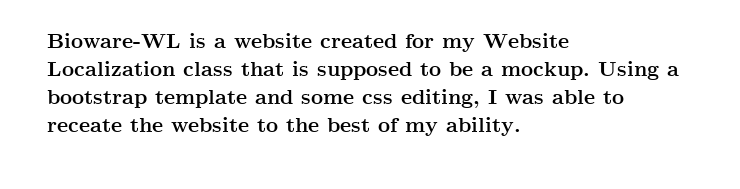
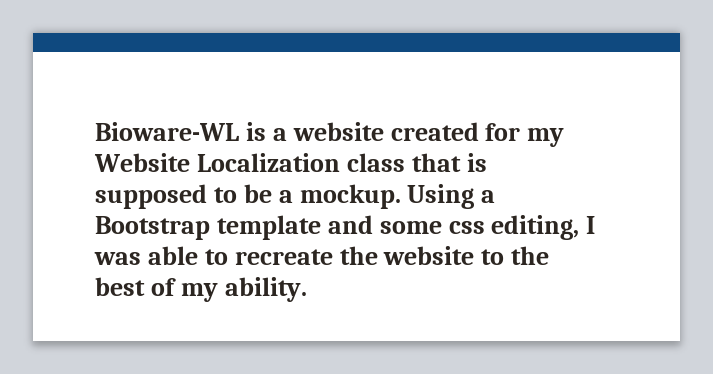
[47,90,147,108] bootstrap -> [95,216,210,240] Bootstrap
[47,119,122,132] receate -> [234,249,333,265] recreate

